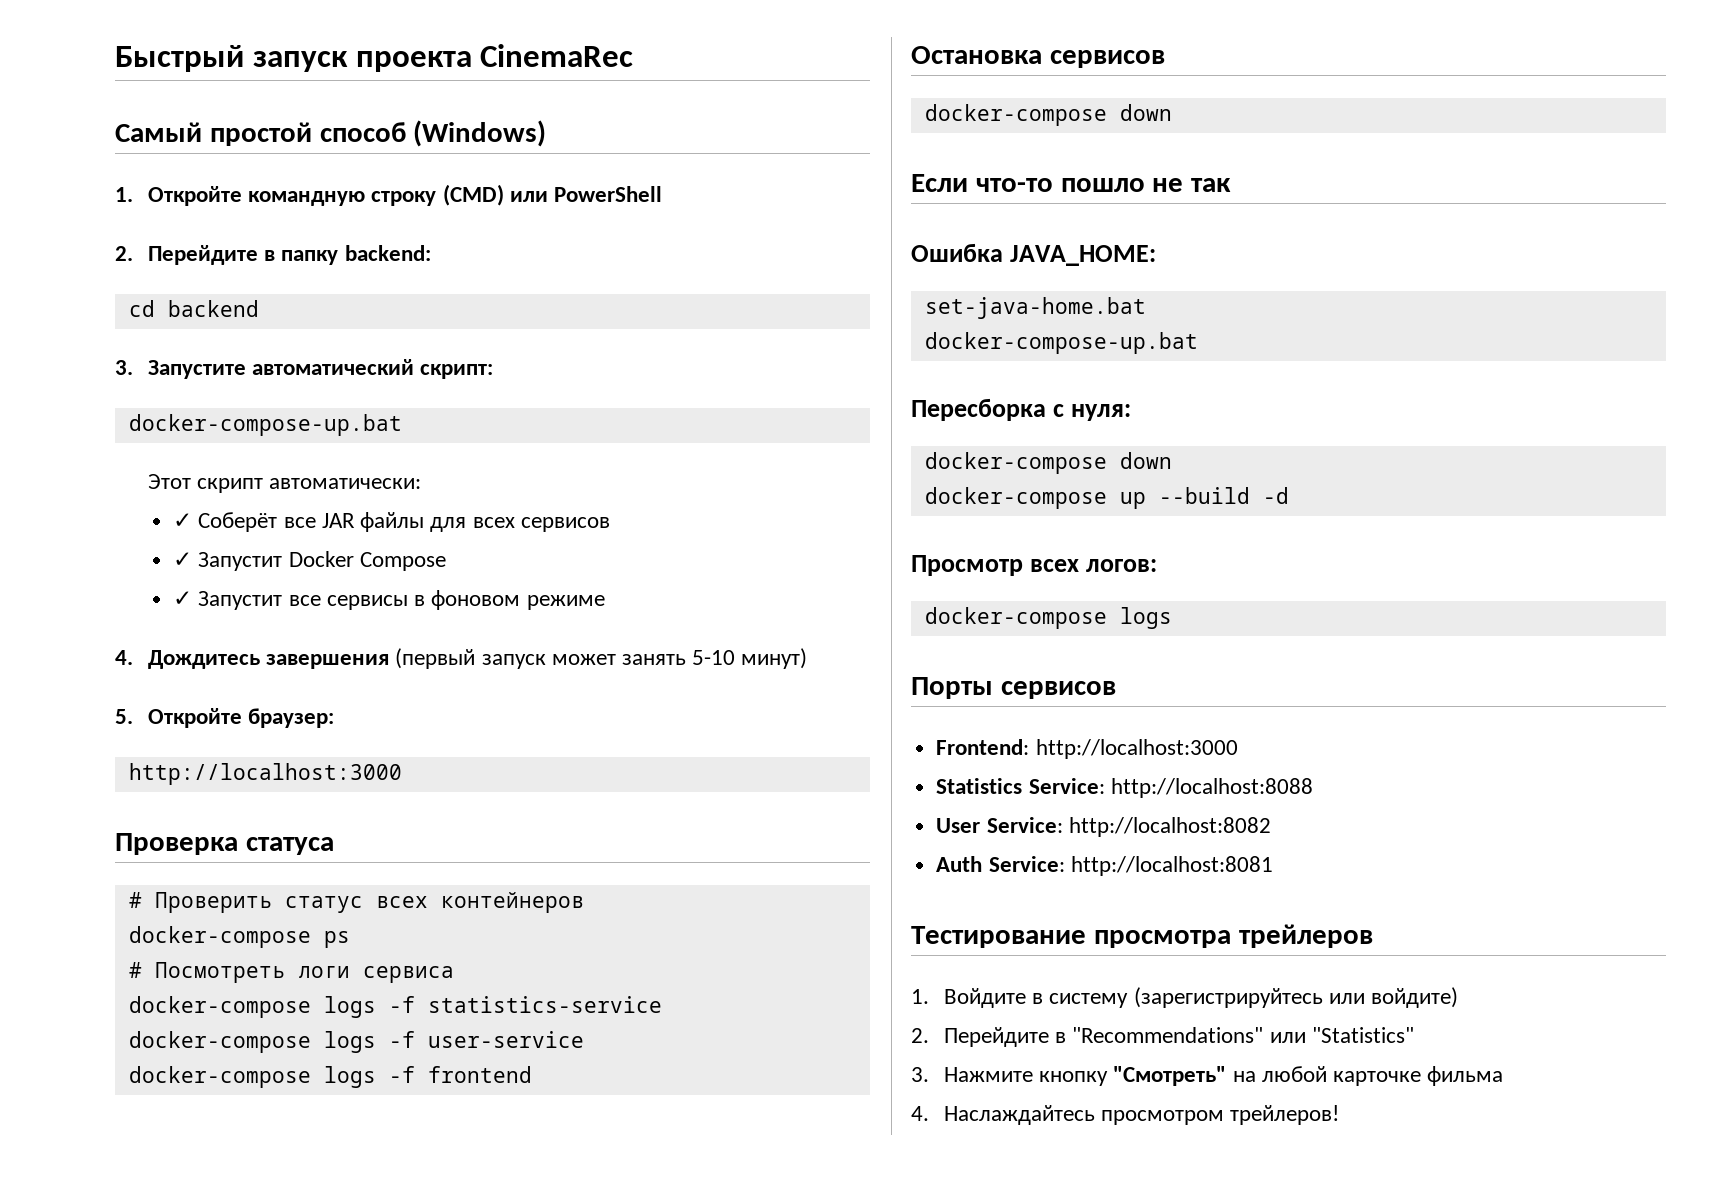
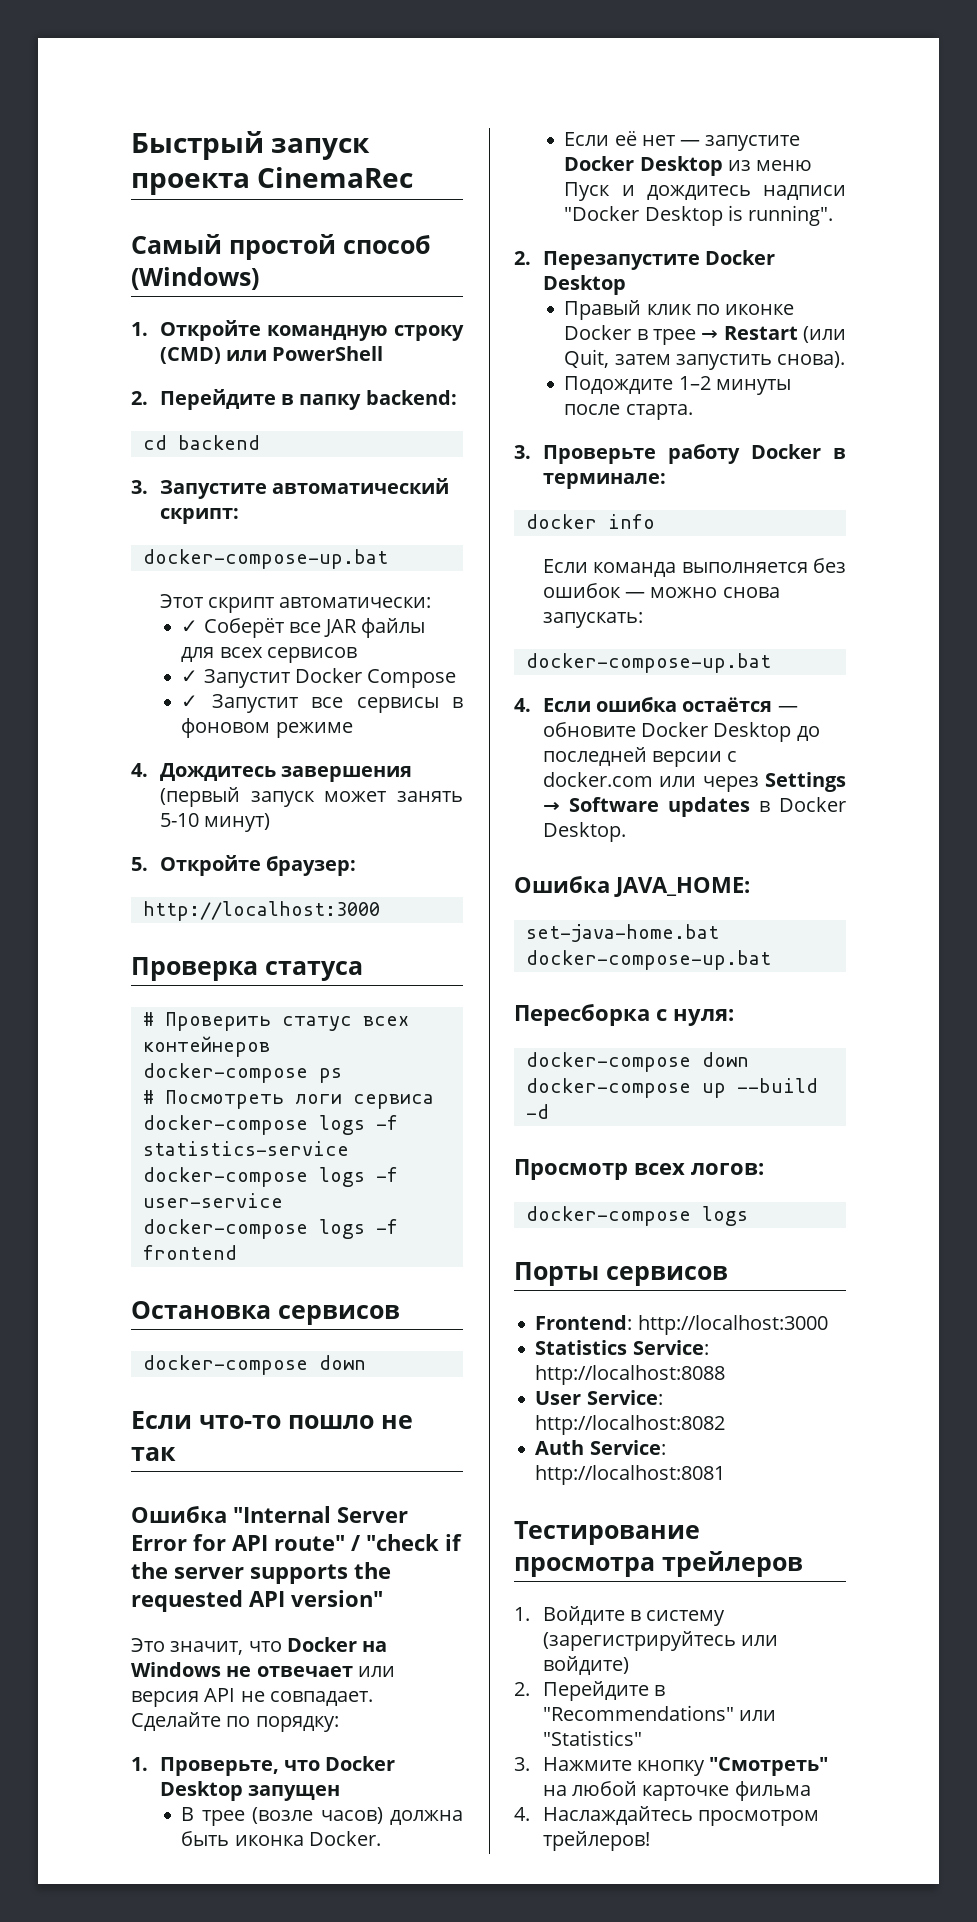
(1232, 185) none -> [131,1506,408,1523] [131,1534,462,1551] [131,1562,391,1584] [131,1590,383,1612] [131,1637,388,1655] [131,1662,395,1677] [131,1688,373,1707] [131,1712,339,1732] [131,1756,396,1776] [159,1781,341,1801] [181,1807,463,1826] [181,1831,381,1846] [564,131,801,151] [564,156,813,176] [564,182,846,201] [564,205,834,226] [514,250,776,270] [542,275,626,295] [564,300,795,320] [564,325,846,345] [564,349,846,370] [564,376,791,395] [564,404,693,420] [514,444,846,464] [542,473,666,489] [525,514,655,529] [542,558,846,577] [542,583,780,598] [542,612,643,628] [525,653,771,673] [514,697,798,712] [542,722,820,742] [542,747,738,767] [542,772,846,792] [542,797,846,817] [542,822,626,842] // Ошибка "Internal Server Error for API route" / "check if the server supports the requested API version" // Это значит, что Docker на Windows не отвечает или версия API не совпадает. Сделайте по порядку: // 1. Проверьте, что Docker Desktop запущен // В трее (возле часов) должна быть иконка Docker. // Если её нет — запустите Docker Desktop из меню Пуск и дождитесь надписи "Docker Desktop is running". // 2. Перезапустите Docker Desktop // Правый клик по иконке Docker в трее → Restart (или Quit, затем запустить снова). // Подождите 1–2 минуты после старта. // 3. Проверьте работу Docker в терминале: // docker info // Если команда выполняется без ошибок — можно снова запускать: // docker-compose-up.bat // 4. Если ошибка остаётся — обновите Docker Desktop до последней версии с docker.com или через Settings → Software updates в Docker Desktop.

